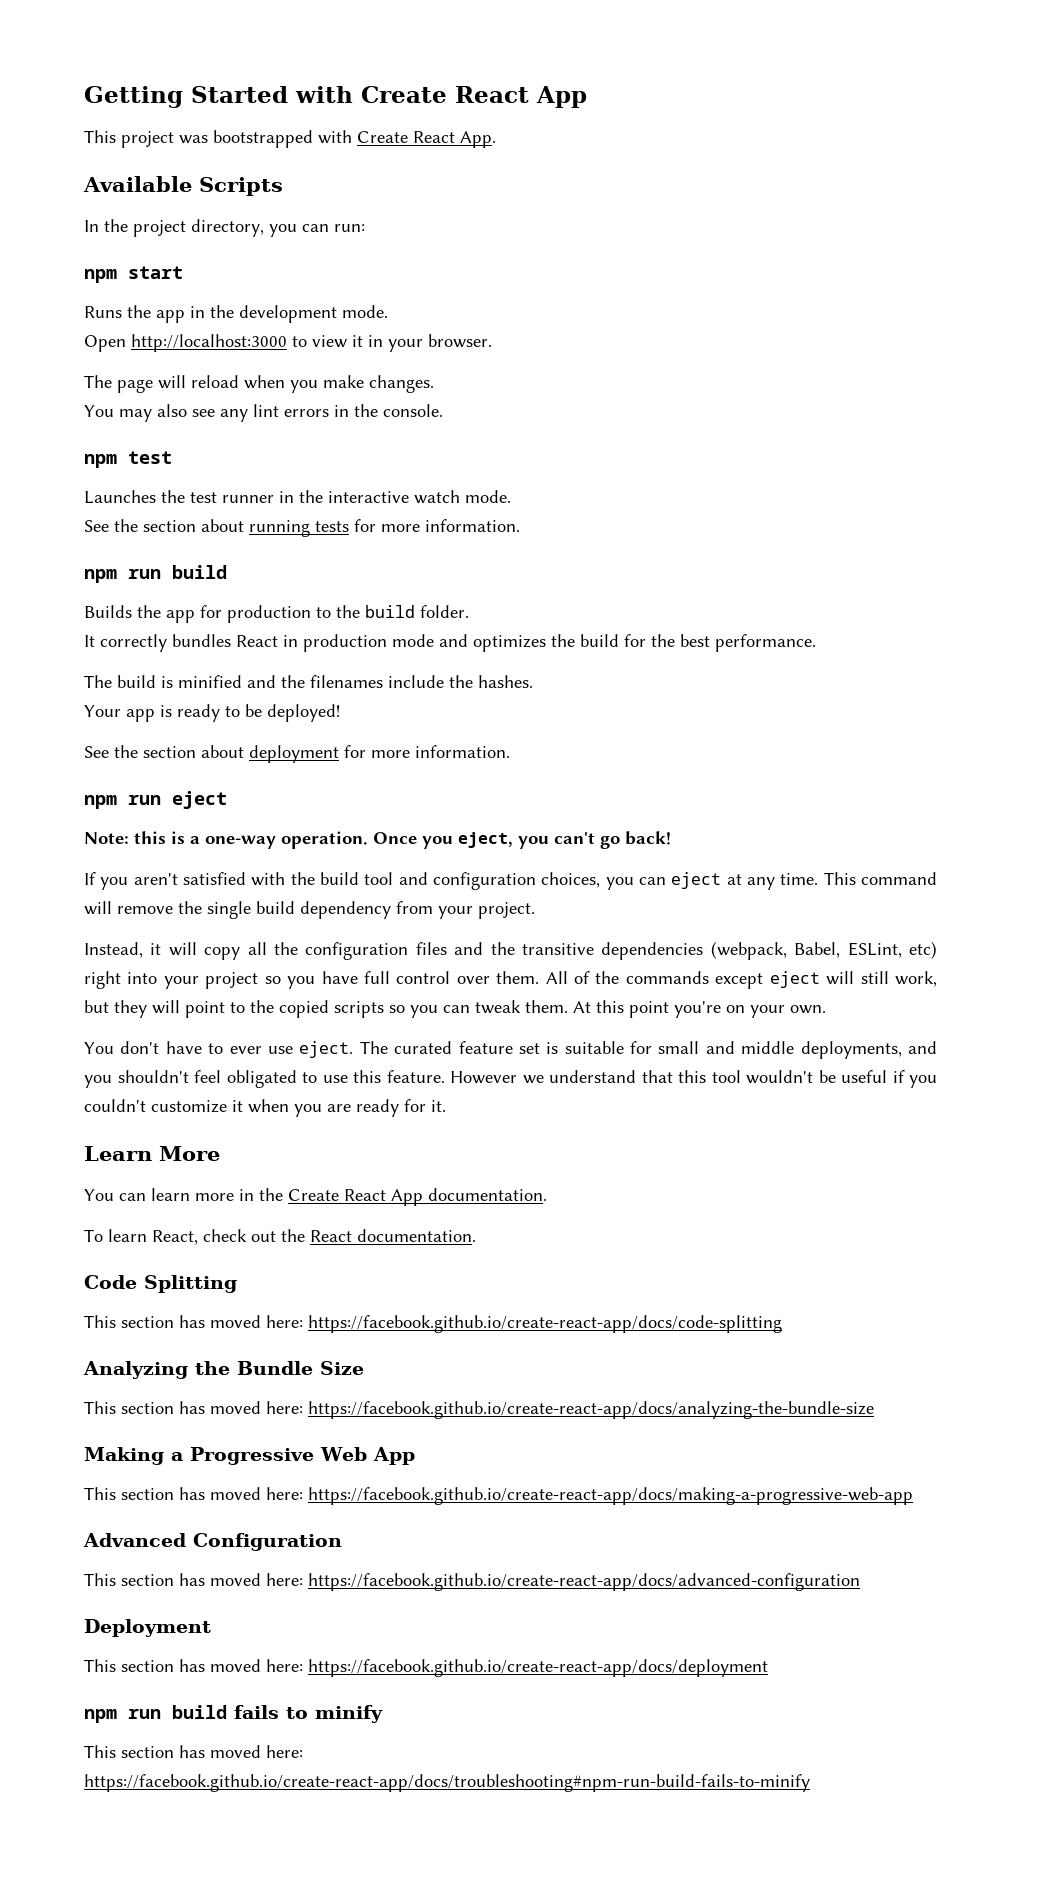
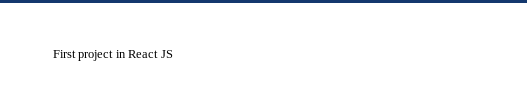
[84,86,587,108] [84,130,496,148] [83,176,283,196] [84,219,365,237] [84,266,183,283] [84,305,388,323] [84,334,492,352] [84,375,434,393] [84,404,443,422] [84,451,172,468] [84,490,511,504] [84,519,520,537] [84,565,227,583] [84,605,469,623] [84,634,816,652] [84,675,533,688] [84,704,340,722] [84,745,510,763] [84,791,227,809] [84,831,671,849] [84,872,938,890] [84,901,535,919] [84,941,937,960] [84,971,938,989] [84,1000,826,1018] [84,1041,938,1059] [84,1070,937,1088] [84,1099,446,1117] [84,1146,220,1161] [84,1188,547,1206] [84,1229,476,1245] [84,1275,237,1293] [84,1315,782,1333] [83,1361,364,1379] [84,1401,874,1419] [84,1447,415,1465] [84,1487,913,1505] [83,1533,342,1551] [84,1573,860,1591] [84,1619,211,1637] [84,1659,768,1677] [84,1705,383,1723] [84,1745,303,1758] [84,1774,810,1792] Getting Started with Create React App // This project was bootstrapped with Create React App. // Available Scripts // In the project directory, you can run: // npm start // Runs the app in the development mode. // Open http://localhost:3000 to view it in your browser. // The page will reload when you make changes. // You may also see any lint errors in the console. // npm test // Launches the test runner in the interactive watch mode. // See the section about running tests for more information. // npm run build // Builds the app for production to the build folder. // It correctly bundles React in production mode and optimizes the build for the best performance. // The build is minified and the filenames include the hashes. // Your app is ready to be deployed! // See the section about deployment for more information. // npm run eject // Note: this is a one-way operation. Once you eject, you can't go back! // If you aren't satisfied with the build tool and configuration choices, you can eject at any time. This command will remove the single build dependency from your project. // Instead, it will copy all the configuration files and the transitive dependencies (webpack, Babel, ESLint, etc) right into your project so you have full control over them. All of the commands except eject will still work, but they will point to the copied scripts so you can tweak them. At this point you're on your own. // You don't have to ever use eject. The curated feature set is suitable for small and middle deployments, and you shouldn't feel obligated to use this feature. However we understand that this tool wouldn't be useful if you couldn't customize it when you are ready for it. // Learn More // You can learn more in the Create React App documentation. // To learn React, check out the React documentation. // Code Splitting // This section has moved here: https://facebook.github.io/create-react-app/docs/code-splitting // Analyzing the Bundle Size // This section has moved here: https://facebook.github.io/create-react-app/docs/analyzing-the-bundle-size // Making a Progressive Web App // This section has moved here: https://facebook.github.io/create-react-app/docs/making-a-progressive-web-app // Advanced Configuration // This section has moved here: https://facebook.github.io/create-react-app/docs/advanced-configuration // Deployment // This section has moved here: https://facebook.github.io/create-react-app/docs/deployment // npm run build fails to minify // This section has moved here: https://facebook.github.io/create-react-app/docs/troubleshooting#npm-run-build-fails-to-minify -> [53,50,173,61] First project in React JS

